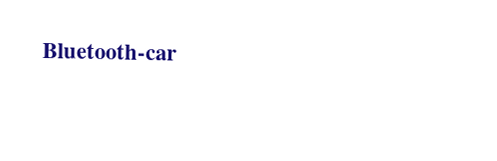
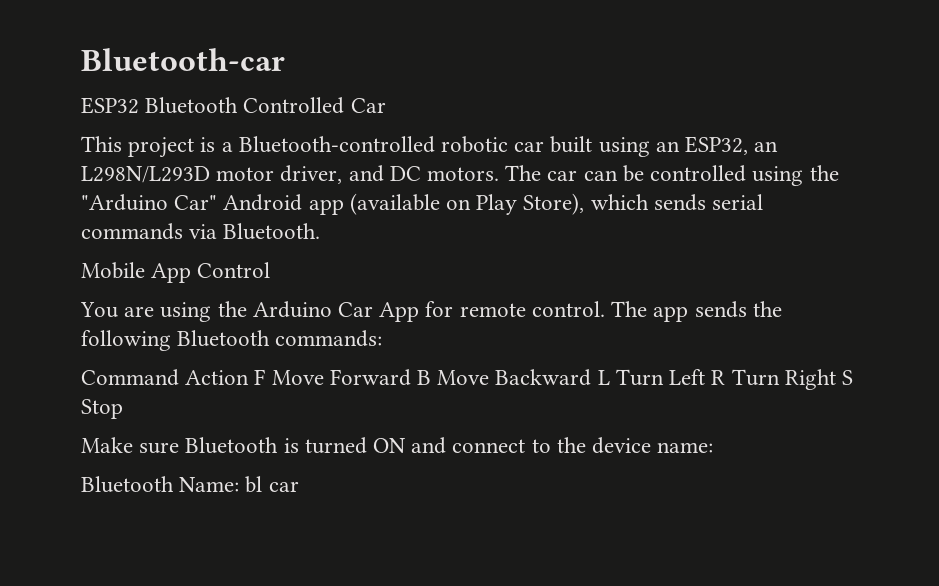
(177, 51) none -> [81,97,386,114] [81,136,779,158] [81,165,839,186] [81,193,764,215] [81,223,321,240] [81,262,271,283] [80,301,782,322] [81,330,383,351] [81,369,853,390] [81,399,123,419] [81,437,714,454] [81,476,299,493] // ESP32 Bluetooth Controlled Car // This project is a Bluetooth-controlled robotic car built using an ESP32, an L298N/L293D motor driver, and DC motors. The car can be controlled using the "Arduino Car" Android app (available on Play Store), which sends serial commands via Bluetooth. // Mobile App Control // You are using the Arduino Car App for remote control. The app sends the following Bluetooth commands: // Command Action F Move Forward B Move Backward L Turn Left R Turn Right S Stop // Make sure Bluetooth is turned ON and connect to the device name: // Bluetooth Name: bl car

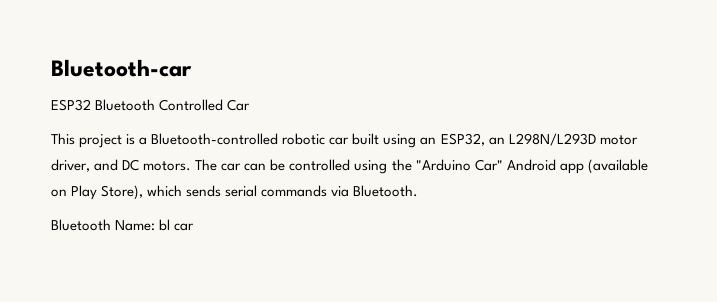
[81,262,271,283] [80,301,782,322] [81,330,383,351] [81,369,853,390] [81,399,123,419] [81,437,714,454] // Mobile App Control // You are using the Arduino Car App for remote control. The app sends the following Bluetooth commands: // Command Action F Move Forward B Move Backward L Turn Left R Turn Right S Stop // Make sure Bluetooth is turned ON and connect to the device name: -> (419, 191) none

